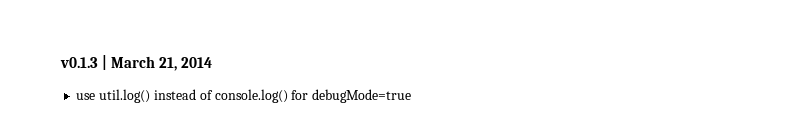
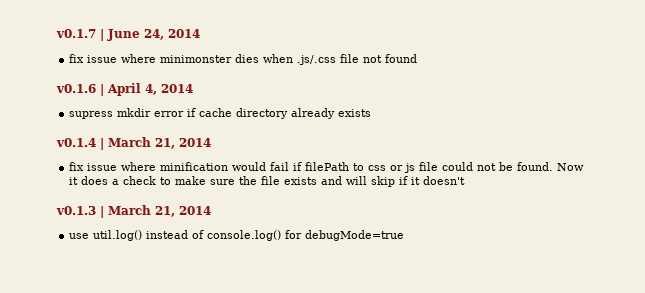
(60, 62) none -> [56,29,200,41] [69,54,418,65] [56,83,193,96] [69,108,372,119] [56,137,211,150] [69,162,585,173] [69,176,466,187] v0.1.7 | June 24, 2014 // fix issue where minimonster dies when .js/.css file not found // v0.1.6 | April 4, 2014 // supress mkdir error if cache directory already exists // v0.1.4 | March 21, 2014 // fix issue where minification would fail if filePath to css or js file could not be found. Now it does a check to make sure the file exists and will skip if it doesn't //

